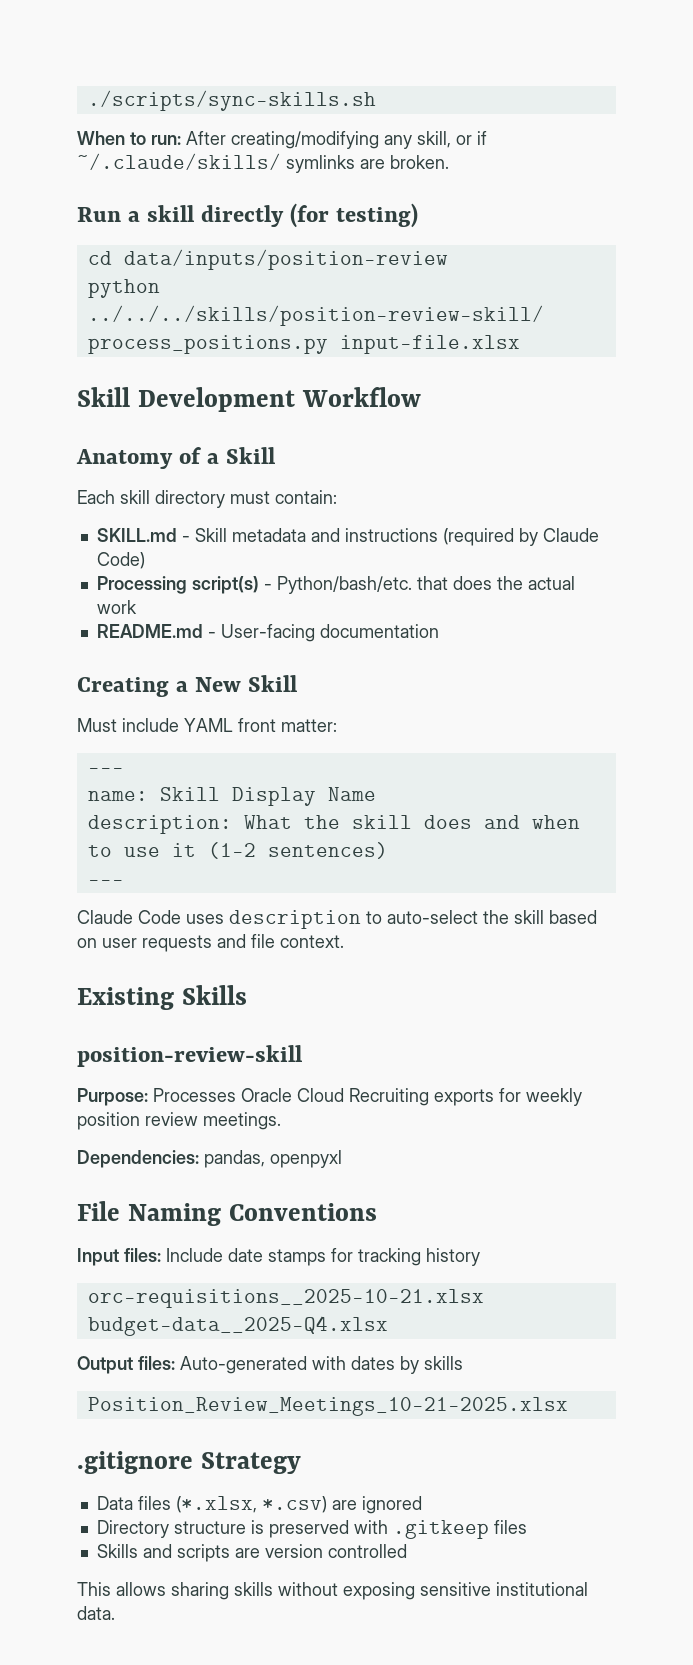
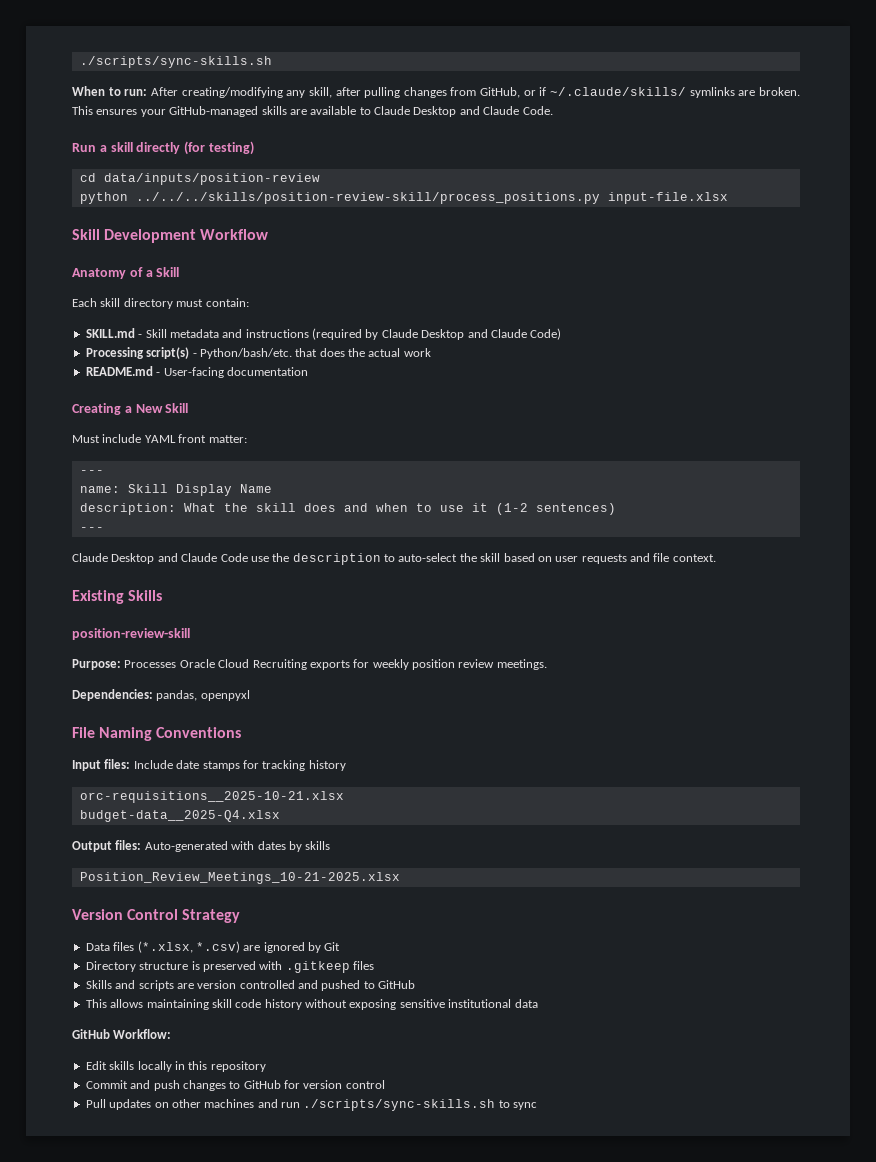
(451, 139) none -> [335,87,521,98] after pulling changes from GitHub,
(449, 162) none -> [72,106,553,117] This ensures your GitHub-managed skills are available to Claude Desktop and Claude Code.
(599, 535) none -> [421,329,527,340] Desktop and Claude
[138,910,224,924] Code uses -> [111,553,290,564] Desktop and Claude Code use the
[77,1451,193,1474] .gitignore -> [72,909,179,920] Version Control
(422, 1505) none -> [308,942,341,953] by Git
[77,1582,588,1600] [77,1606,115,1620] // This allows sharing skills without exposing sensitive institutional data. -> [298,980,416,991] [85,999,538,1010] [72,1029,172,1039] [85,1061,266,1072] [85,1080,385,1091] [85,1099,538,1111] and pushed to GitHub // This allows maintaining skill code history without exposing sensitive institutional data // GitHub Workflow: // Edit skills locally in this repository // Commit and push changes to GitHub for version control // Pull updates on other machines and run ./scripts/sync-skills.sh to sync

